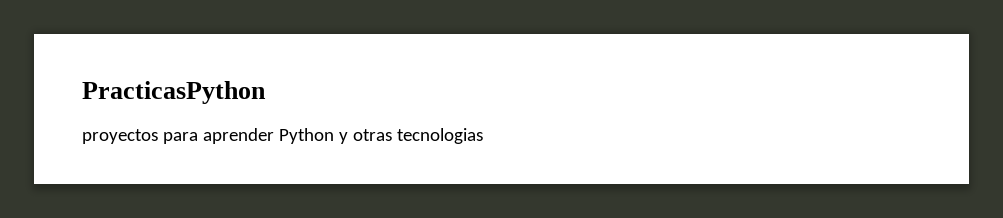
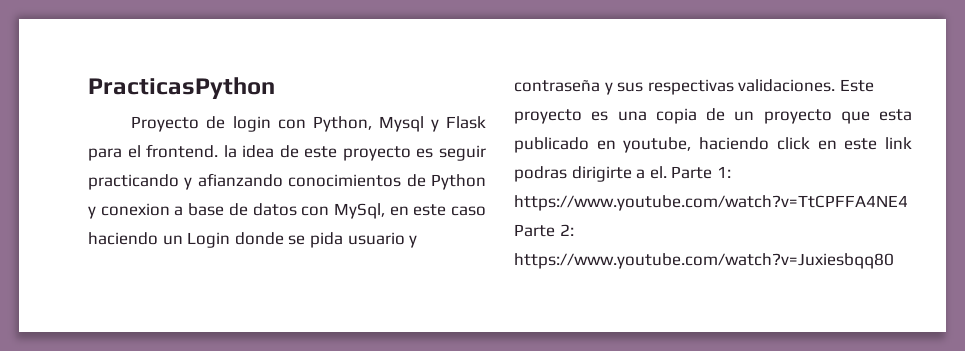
[82,128,483,144] proyectos para aprender Python y otras tecnologias -> [131,116,487,132] [88,144,486,161] [88,173,486,190] [88,203,486,219] [88,232,418,248] [514,79,874,95] [514,108,912,124] [514,137,912,153] [514,166,731,182] [514,195,908,211] [514,224,574,237] [514,253,894,269] Proyecto de login con Python, Mysql y Flask para el frontend. la idea de este proyecto es seguir practicando y afianzando conocimientos de Python y conexion a base de datos con MySql, en este caso haciendo un Login donde se pida usuario y contraseña y sus respectivas validaciones. Este proyecto es una copia de un proyecto que esta publicado en youtube, haciendo click en este link podras dirigirte a el. Parte 1: https://www.youtube.com/watch?v=TtCPFFA4NE4 Parte 2: https://www.youtube.com/watch?v=Juxiesbqq80

